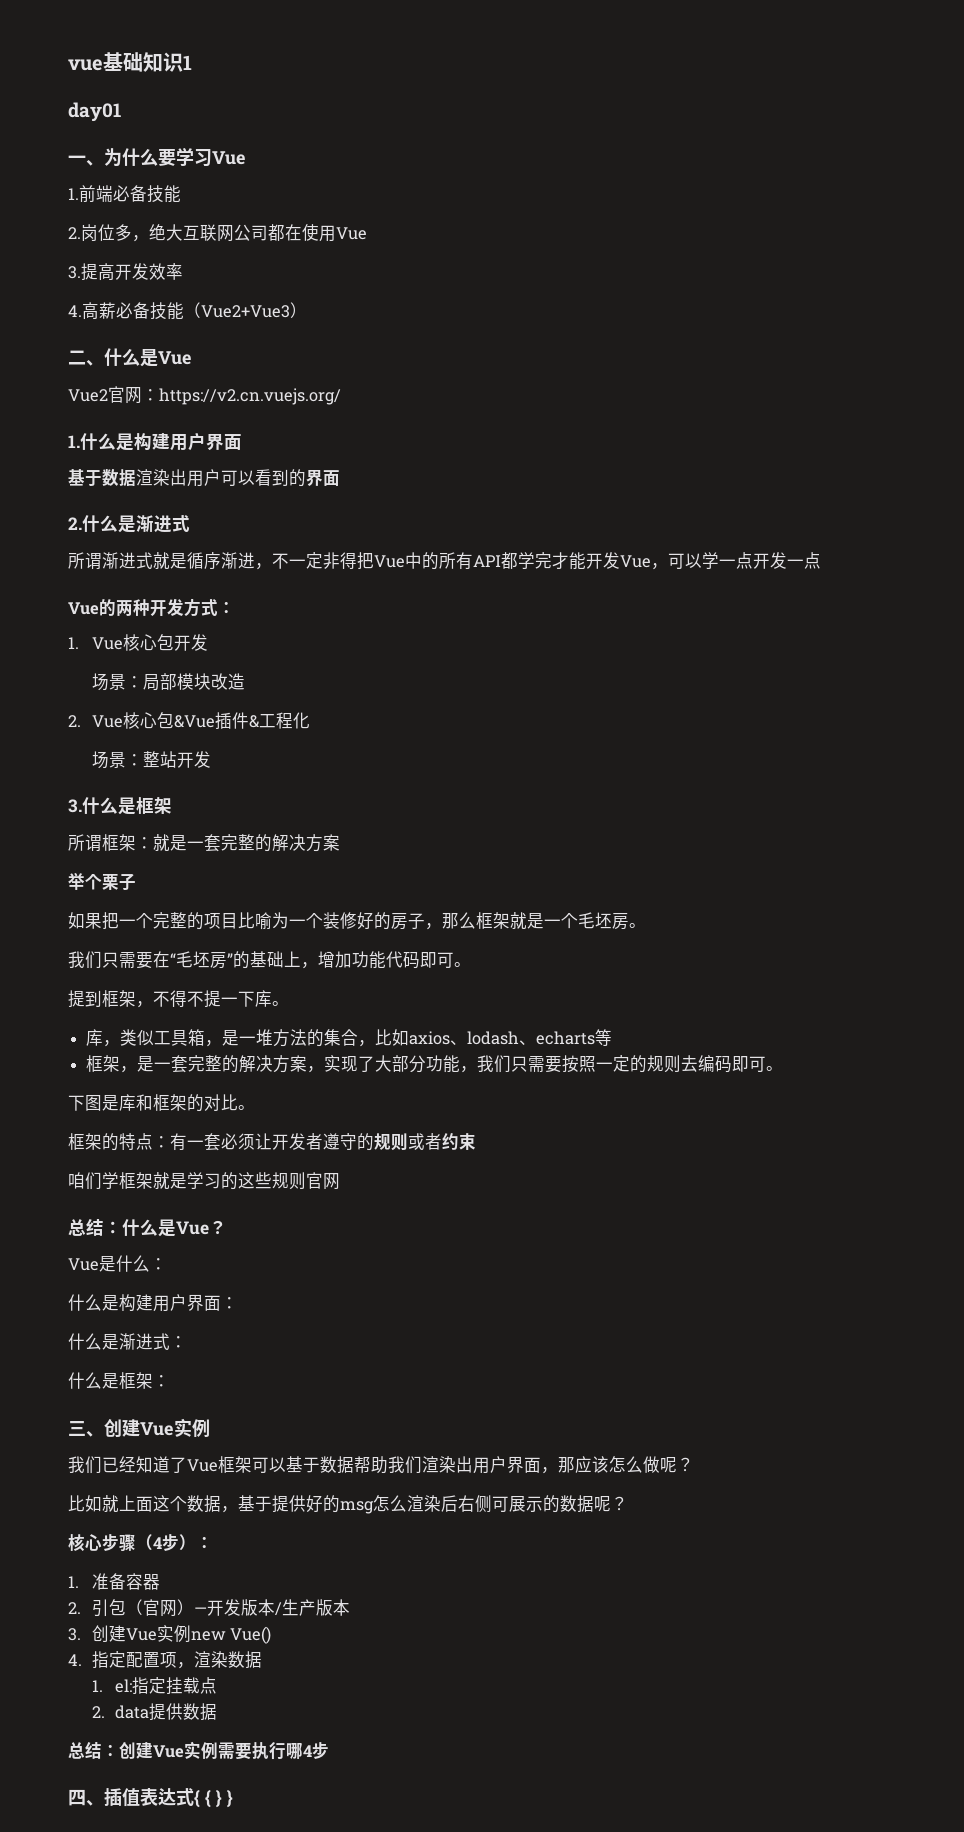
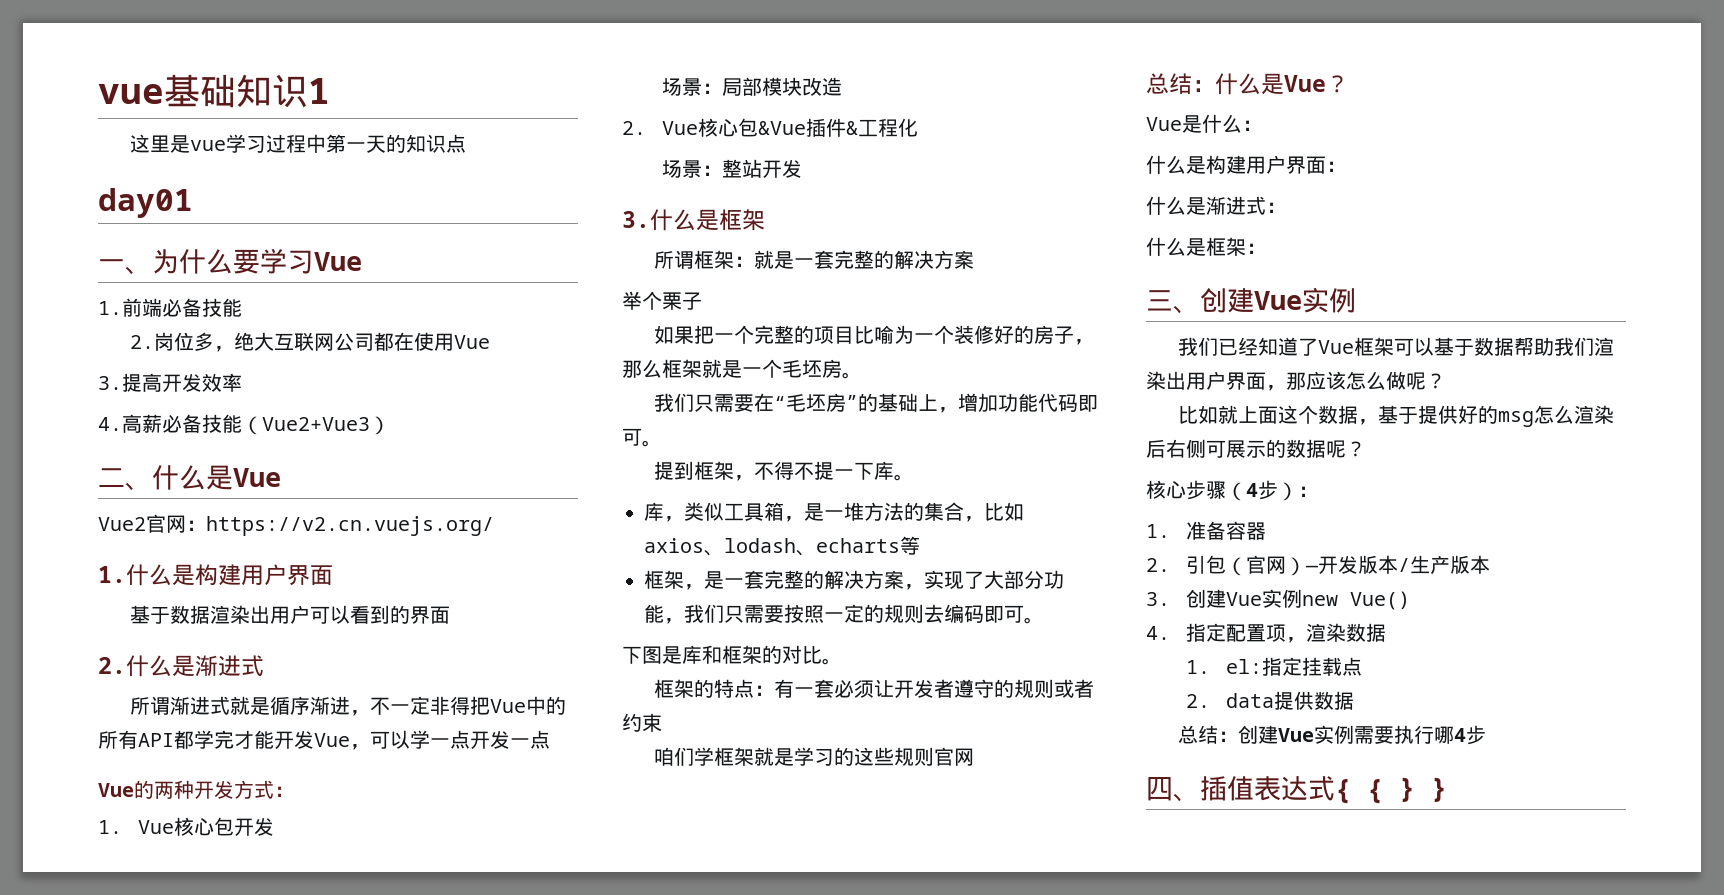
(192, 62) none -> [130,134,467,153] // 这里是vue学习过程中第一天的知识点

